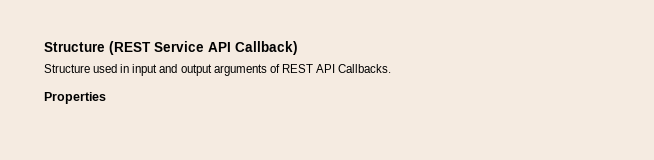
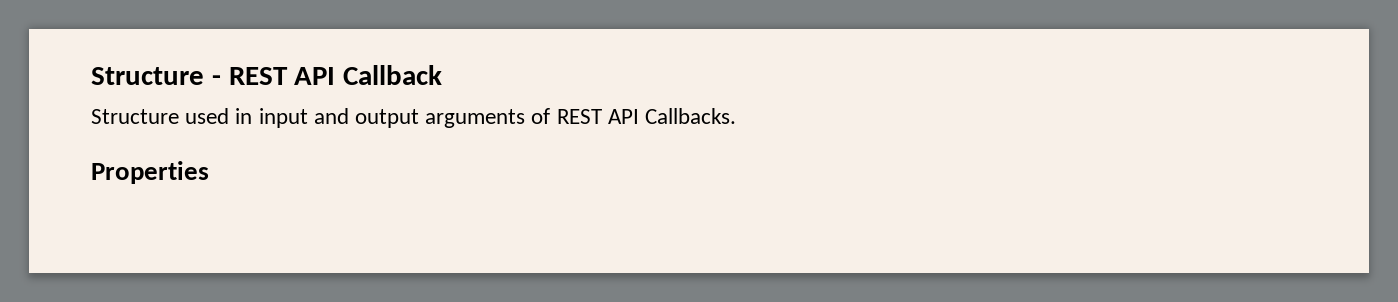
[44,41,298,55] Structure (REST Service API Callback) -> [91,65,443,85] Structure - REST API Callback

